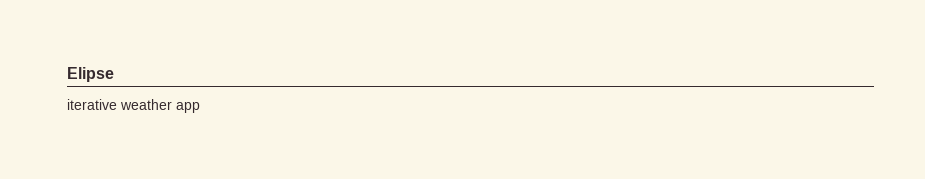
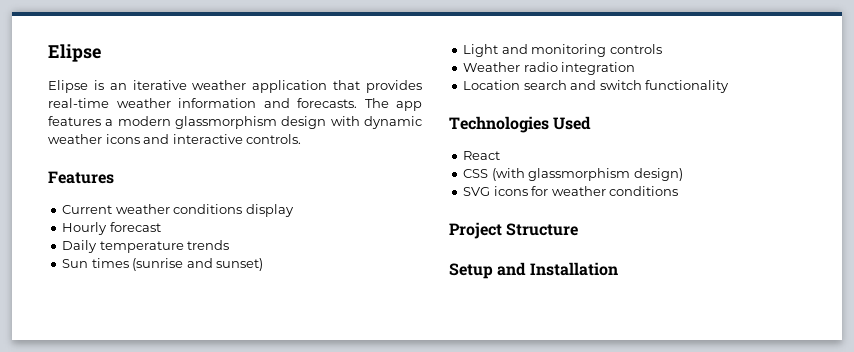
[67,99,200,113] iterative weather app -> [48,80,422,93] [48,98,422,111] [48,116,422,129] [48,134,302,144] [48,171,114,184] [62,204,294,217] [62,222,161,235] [62,240,230,253] [62,258,264,271] [463,44,662,57] [463,62,636,75] [463,80,730,93] [449,116,592,133] [463,151,501,160] [463,168,683,181] [463,186,679,196] [449,222,579,239] [449,262,618,279] Elipse is an iterative weather application that provides real-time weather information and forecasts. The app features a modern glassmorphism design with dynamic weather icons and interactive controls. // Features // Current weather conditions display // Hourly forecast // Daily temperature trends // Sun times (sunrise and sunset) // Light and monitoring controls // Weather radio integration // Location search and switch functionality // Technologies Used // React // CSS (with glassmorphism design) // SVG icons for weather conditions // Project Structure // Setup and Installation

